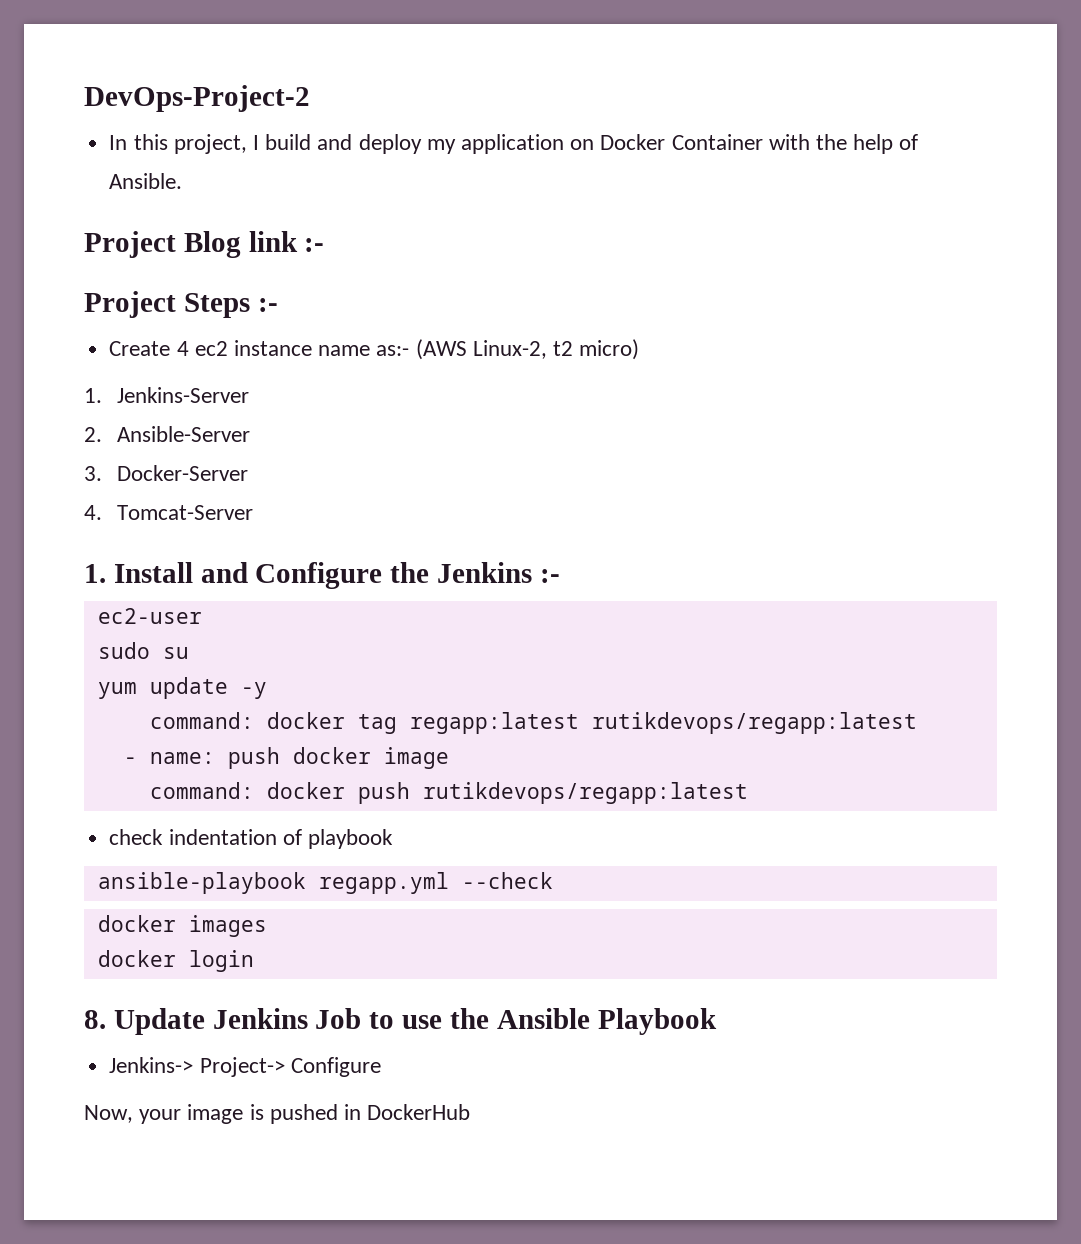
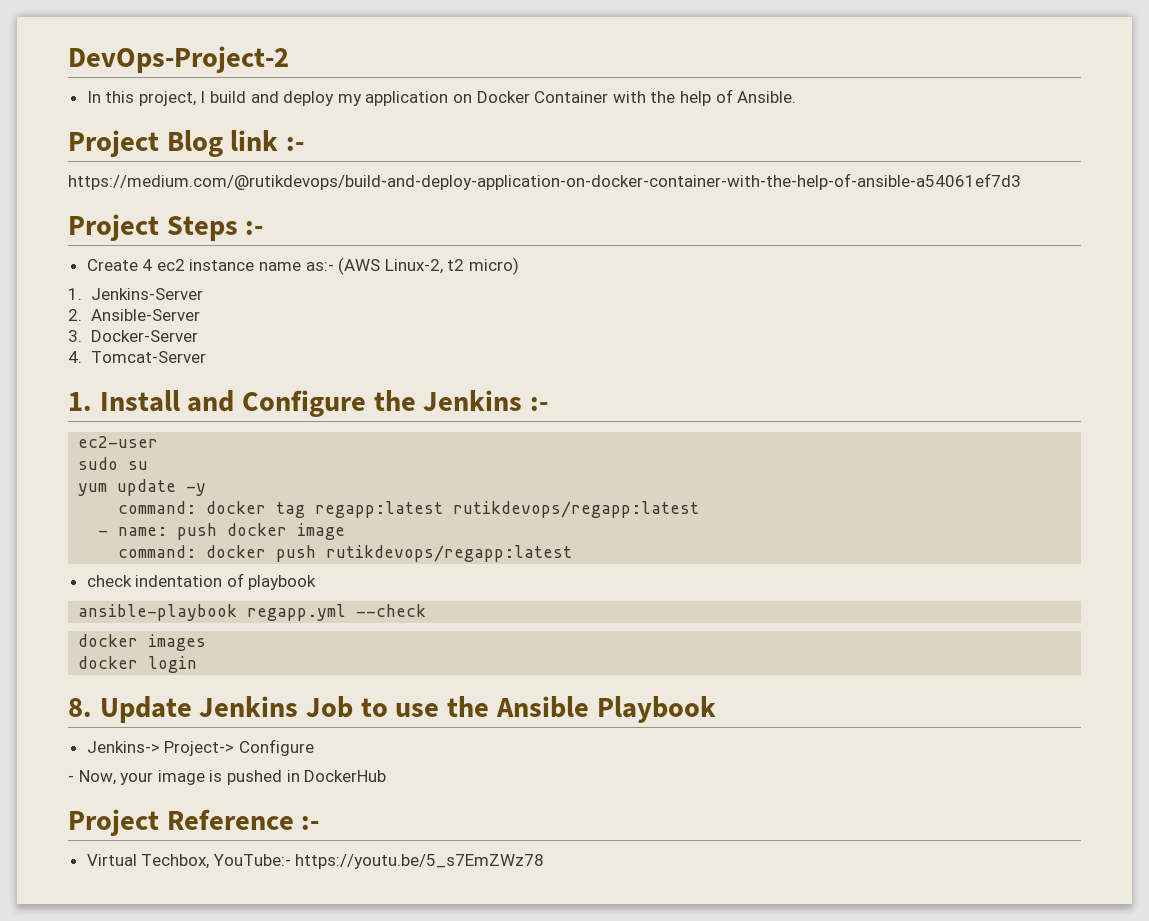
(325, 245) none -> [68,173,1021,190] // https://medium.com/@rutikdevops/build-and-deploy-application-on-docker-container-with-the-help-of-ansible-a54061ef7d3
(381, 1067) none -> [68,775,74,782] -
(471, 1112) none -> [68,809,320,836] [86,854,545,869] // Project Reference :- // Virtual Techbox, YouTube:- https://youtu.be/5_s7EmZWz78

